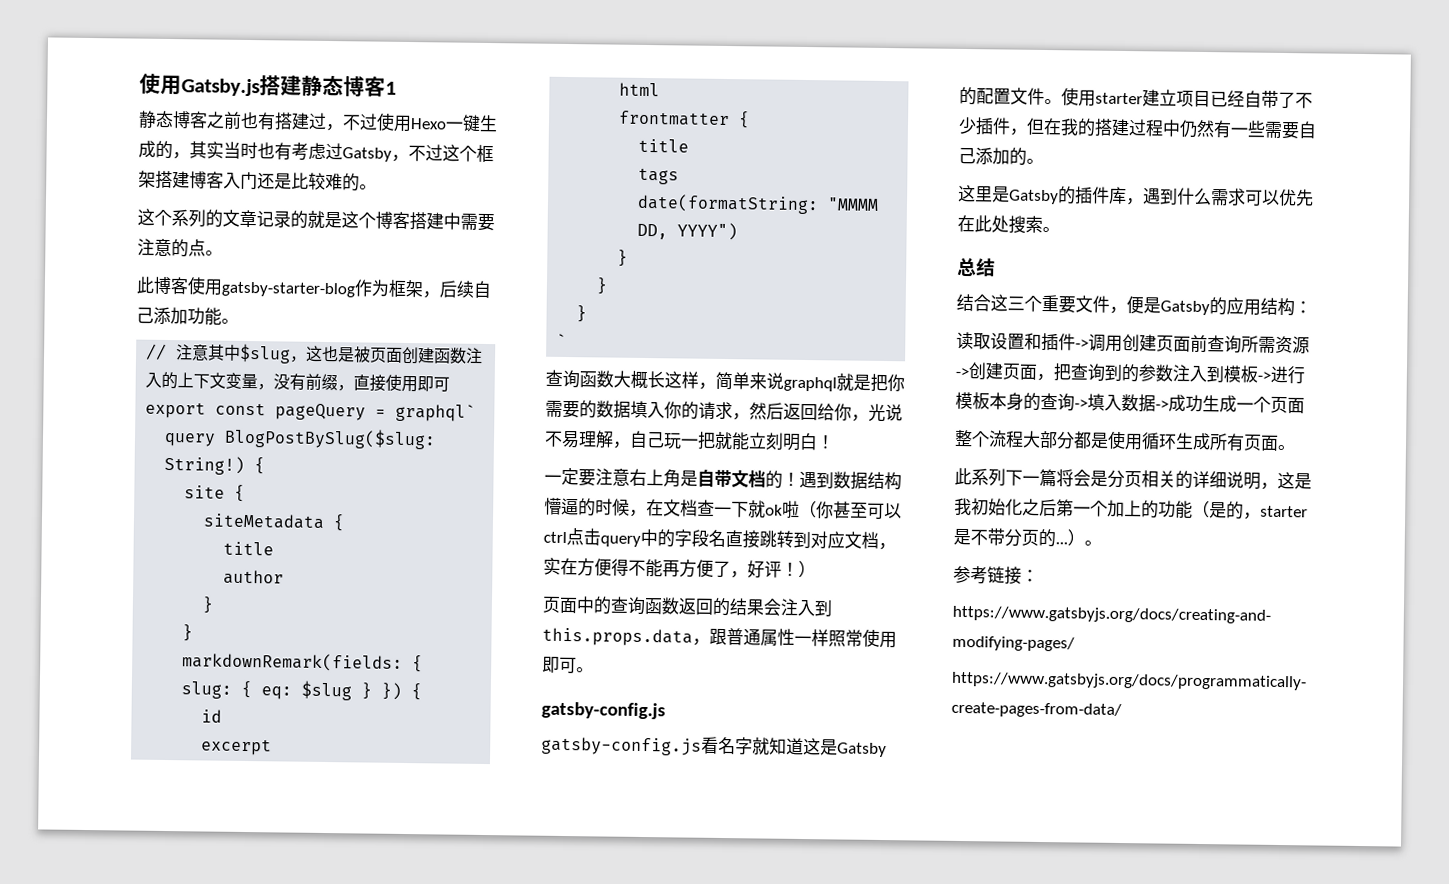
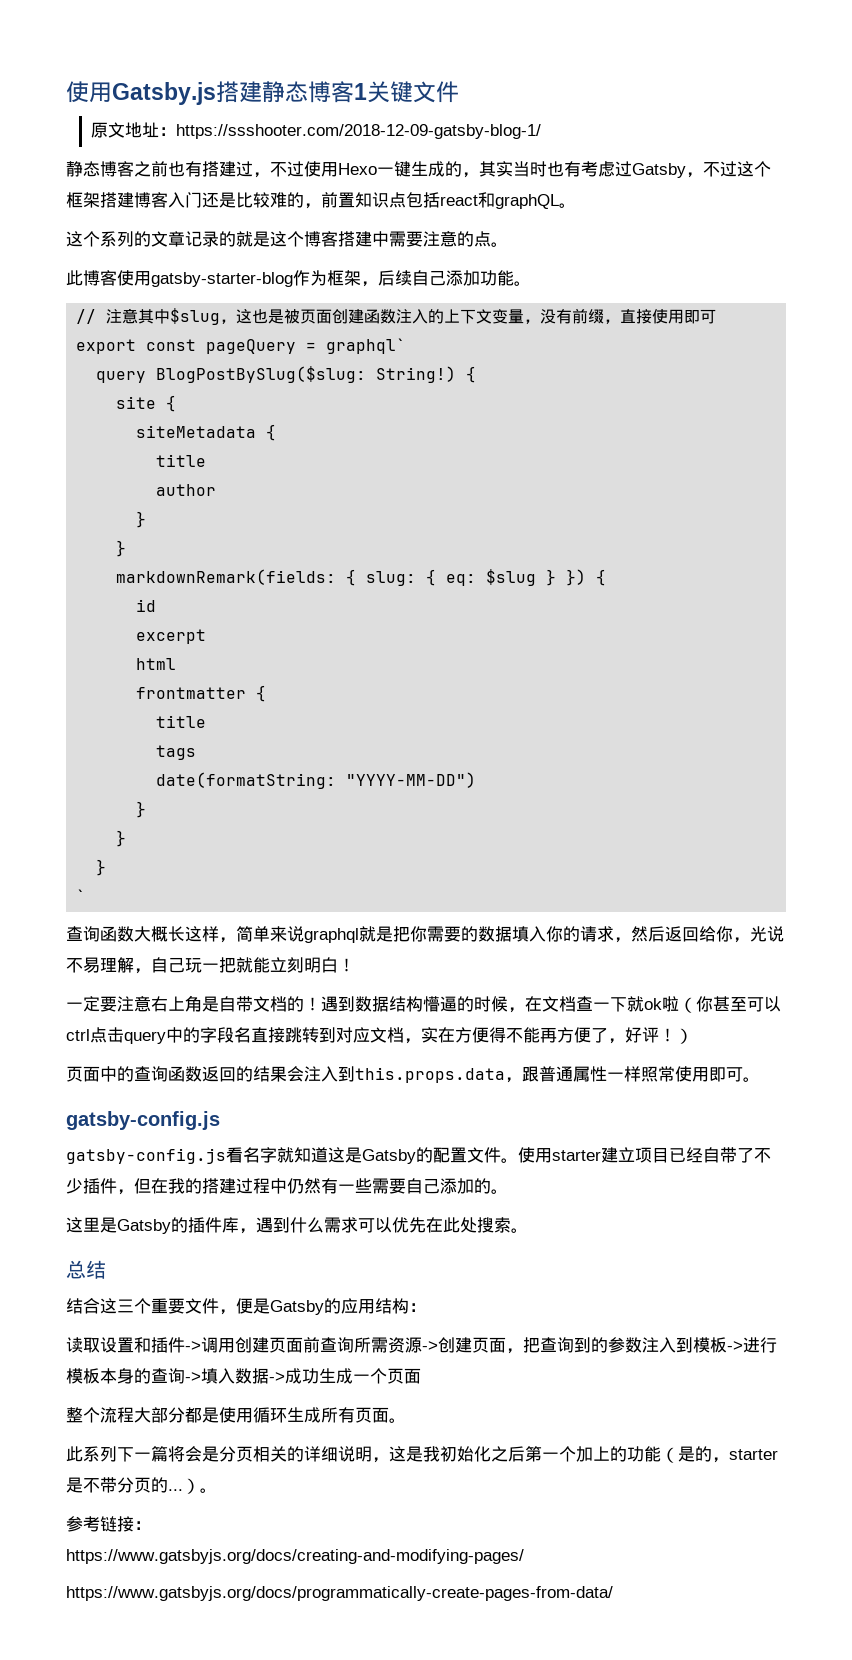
(397, 88) none -> [367,81,459,103] [91,122,542,139] 关键文件 // 原文地址：https://ssshooter.com/2018-12-09-gatsby-blog-1/
(360, 182) none -> [304,192,559,209] ，前置知识点包括react和graphQL
[827,197,880,211] [637,222,739,241] "MMMM DD, YYYY") -> [346,772,477,788] "YYYY-MM-DD")

